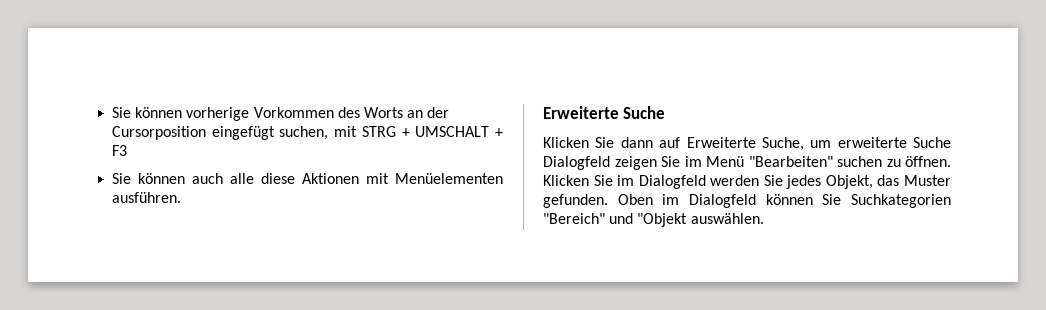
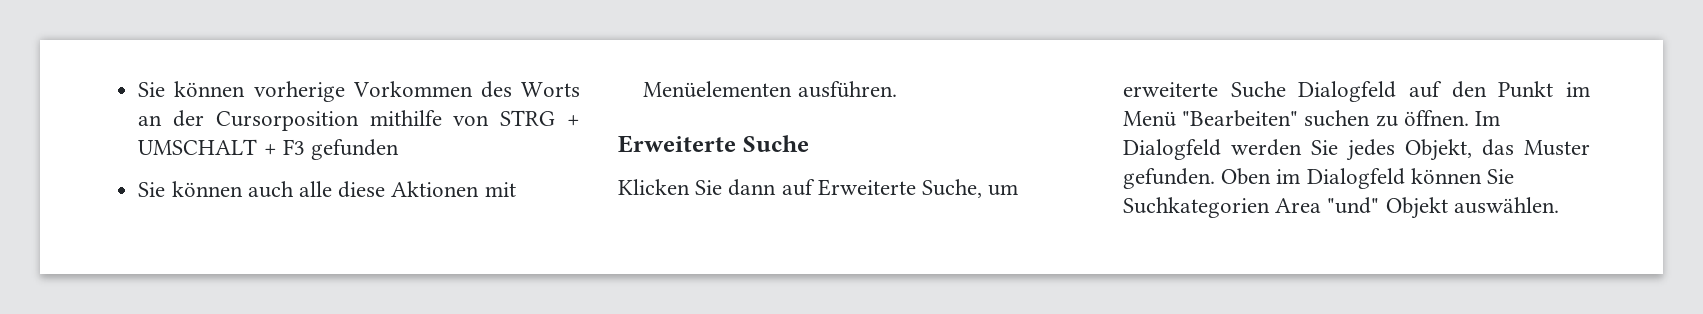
[211,126,358,140] eingefügt suchen, mit -> [369,110,490,126] mithilfe von
(128, 150) none -> [310,139,399,160] gefunden
[614,156,680,170] zeigen Sie -> [1409,81,1554,98] auf den Punkt
[543,175,635,186] Klicken Sie im -> [1475,111,1501,126] Im
[543,213,688,227] "Bereich" und "Objekt -> [1275,197,1448,219] Area "und" Objekt

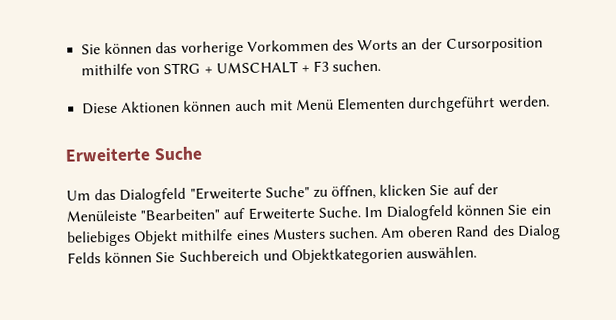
[138,81,246,97] Sie können -> [81,41,178,55] Sie können das
[310,139,399,160] [138,181,516,198] [643,81,897,98] [618,135,809,153] [618,179,1019,198] [1123,81,1590,102] [1123,110,1501,127] [1123,139,1590,161] [1123,168,1515,189] [1123,197,1448,219] gefunden // Sie können auch alle diese Aktionen mit Menüelementen ausführen. // Erweiterte Suche // Klicken Sie dann auf Erweiterte Suche, um erweiterte Suche Dialogfeld auf den Punkt im Menü "Bearbeiten" suchen zu öffnen. Im Dialogfeld werden Sie jedes Objekt, das Muster gefunden. Oben im Dialogfeld können Sie Suchkategorien Area "und" Objekt -> [332,59,382,72] [82,95,550,115] [65,146,202,162] [66,183,499,204] [66,204,551,222] [67,224,561,247] [67,247,403,265] suchen. // Diese Aktionen können auch mit Menü Elementen durchgeführt werden. // Erweiterte Suche // Um das Dialogfeld "Erweiterte Suche" zu öffnen, klicken Sie auf der Menüleiste "Bearbeiten" auf Erweiterte Suche. Im Dialogfeld können Sie ein beliebiges Objekt mithilfe eines Musters suchen. Am oberen Rand des Dialog Felds können Sie Suchbereich und Objektkategorien

